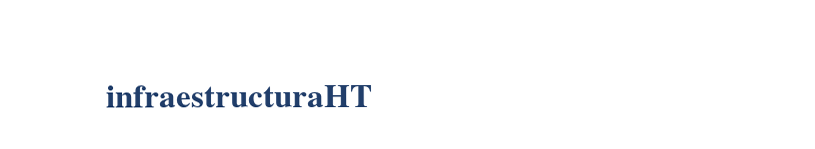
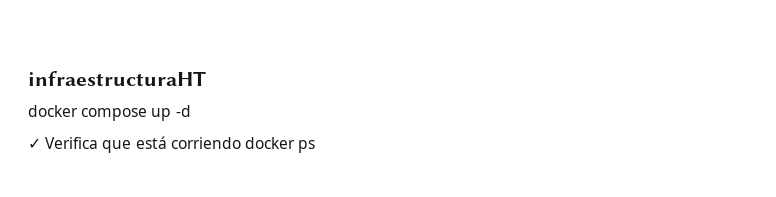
(373, 96) none -> [28,105,191,121] [28,136,316,153] // docker compose up -d // ✓ Verifica que está corriendo docker ps

